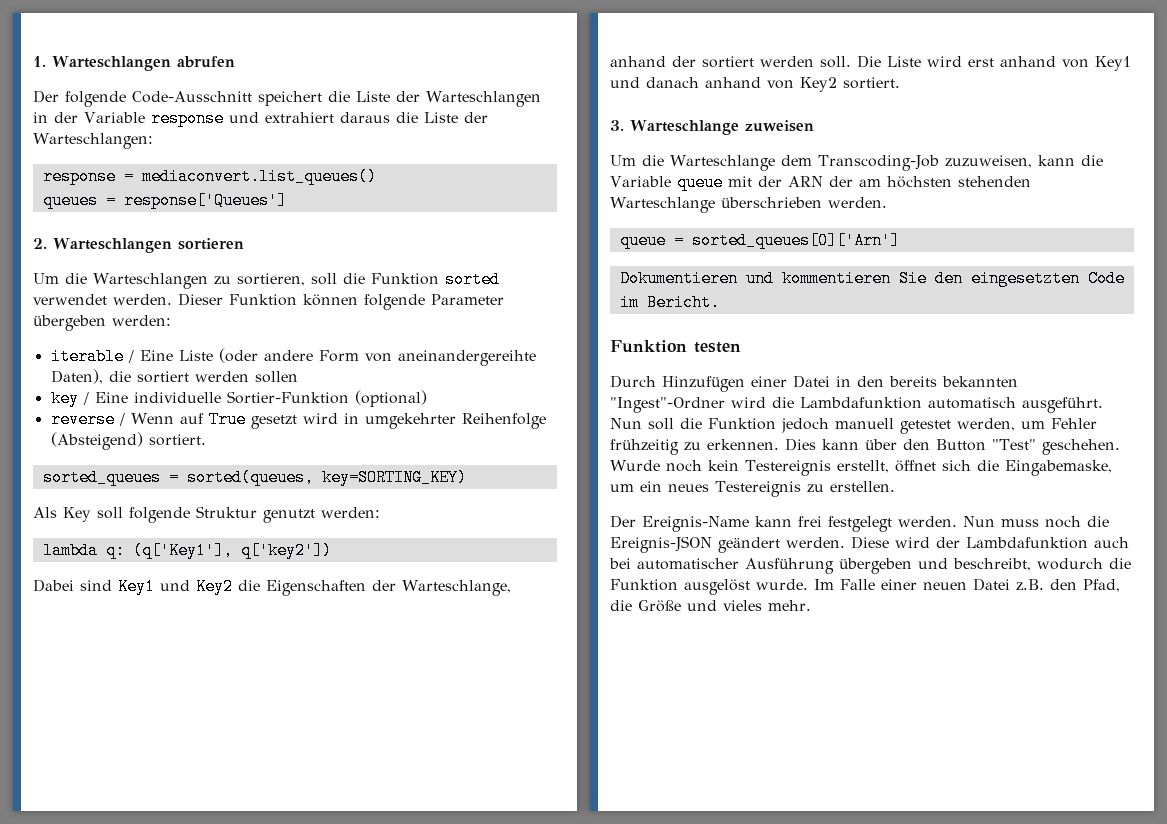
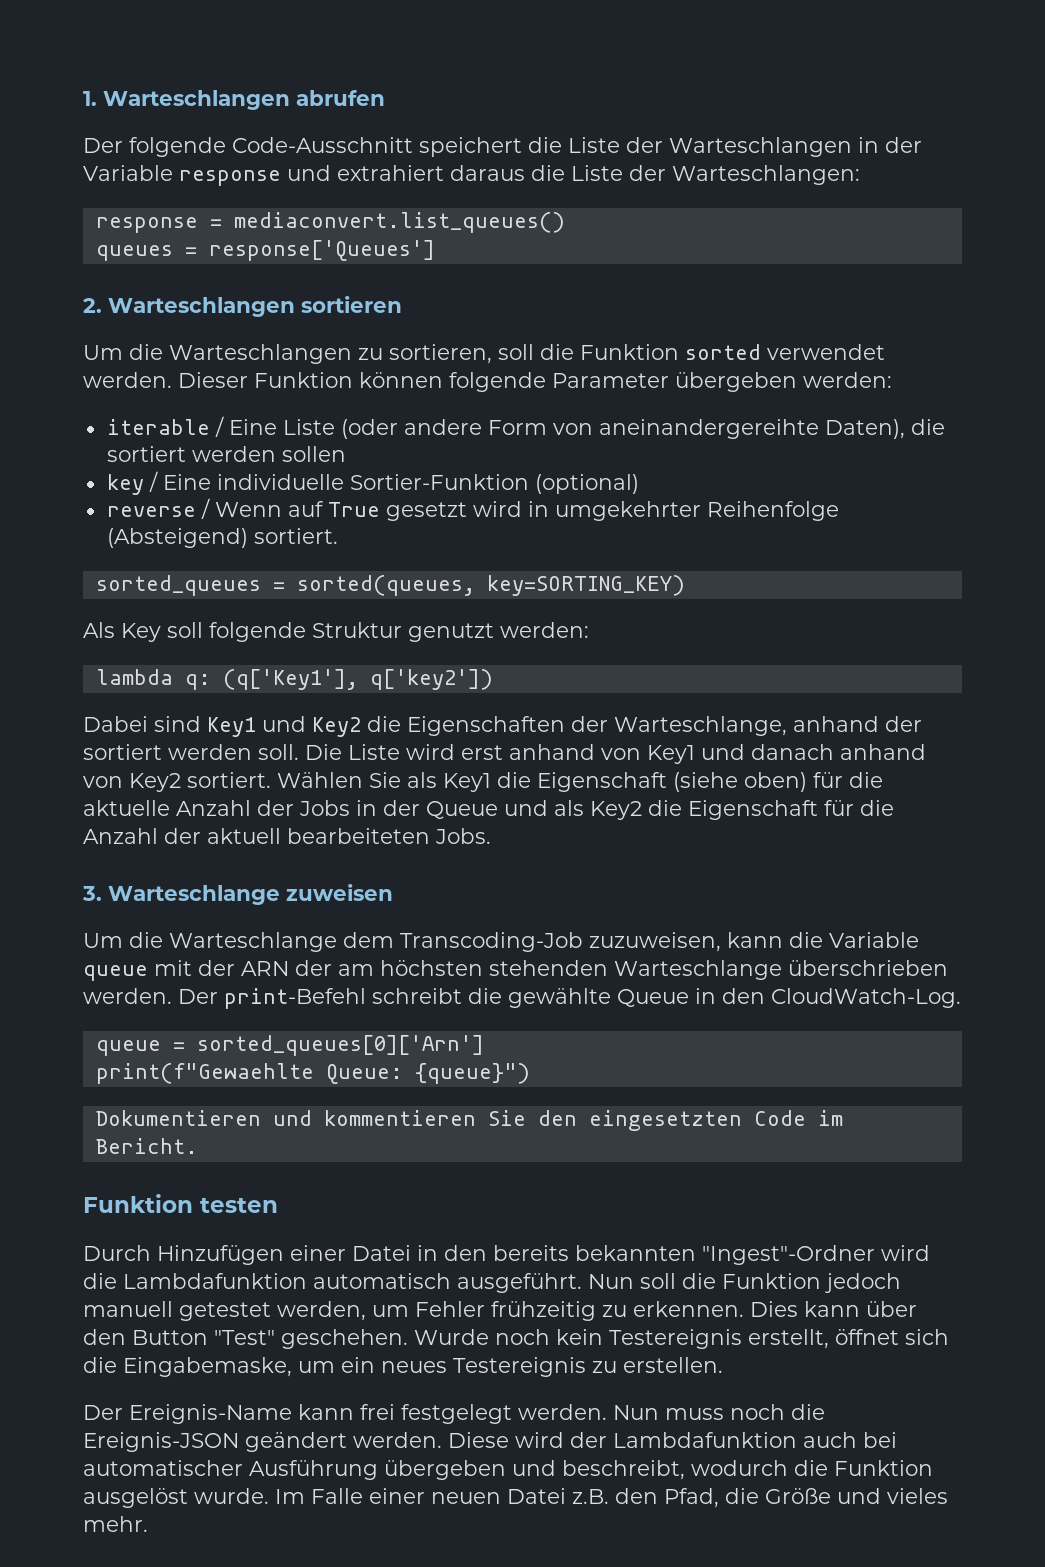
(900, 83) none -> [277,772,883,792] [83,800,894,820] [83,828,491,844] Wählen Sie als Key1 die Eigenschaft (siehe oben) für die aktuelle Anzahl der Jobs in der Queue und als Key2 die Eigenschaft für die Anzahl der aktuell bearbeiteten Jobs.
(887, 202) none -> [178,988,961,1009] Der print-Befehl schreibt die gewählte Queue in den CloudWatch-Log.
(900, 240) none -> [95,1063,530,1084] // print(f"Gewaehlte Queue: {queue}")

